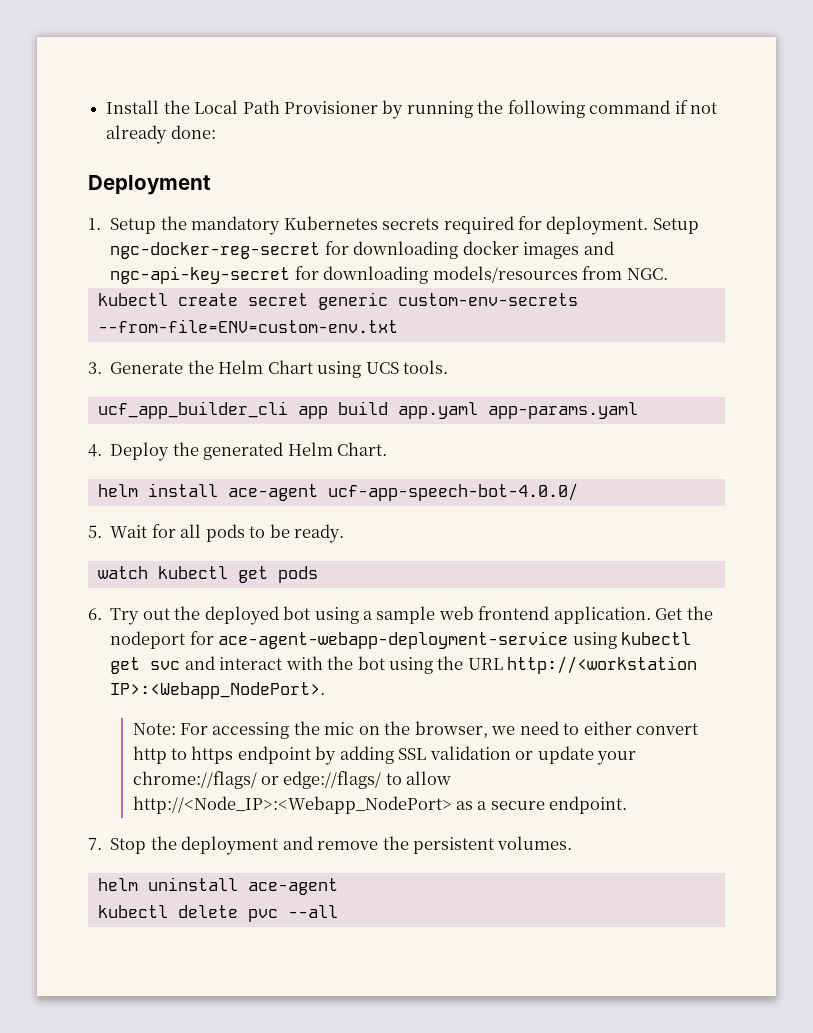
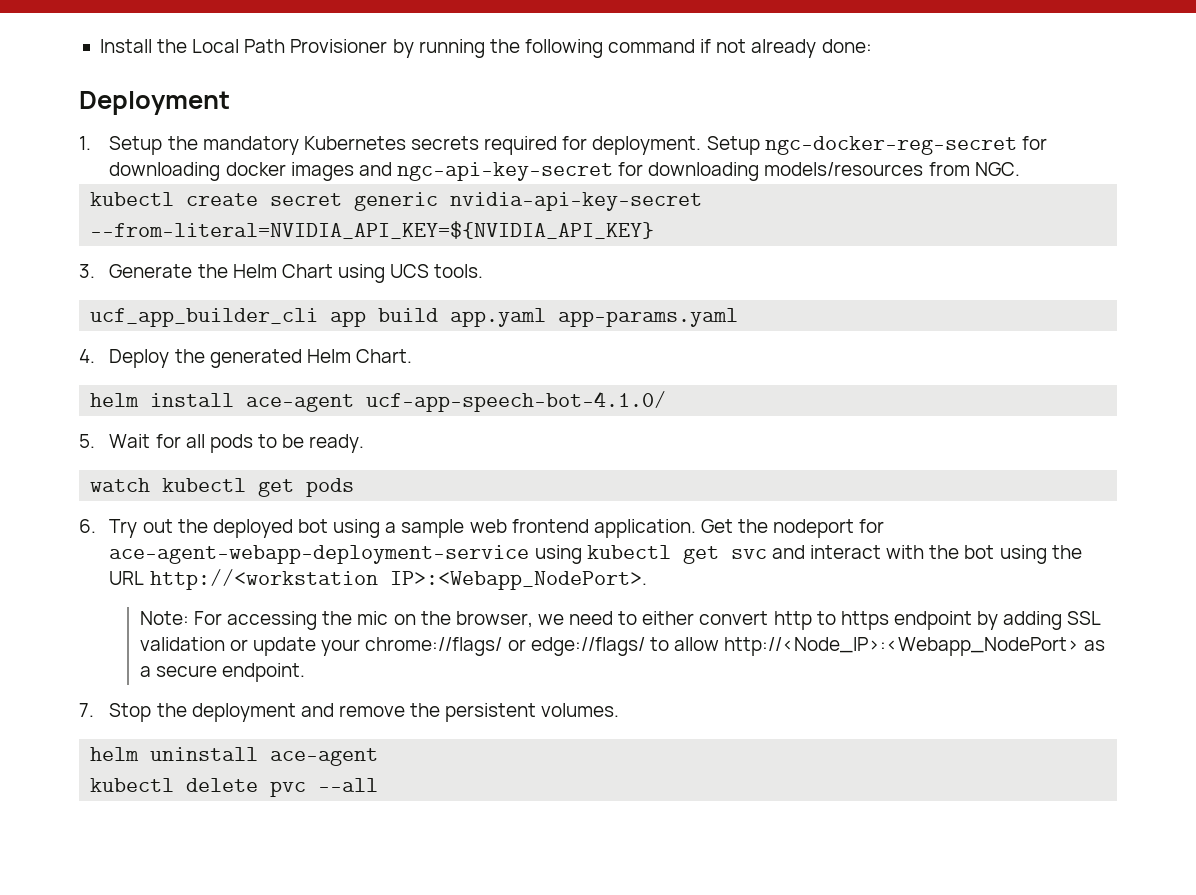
[397,293,578,306] [97,319,398,333] custom-env-secrets --from-file=ENV=custom-env.txt -> [450,192,703,211] [90,221,655,239] nvidia-api-key-secret --from-literal=NVIDIA_API_KEY=${NVIDIA_API_KEY}
[327,483,578,501] ucf-app-speech-bot-4.0.0/ -> [366,391,667,412] ucf-app-speech-bot-4.1.0/

